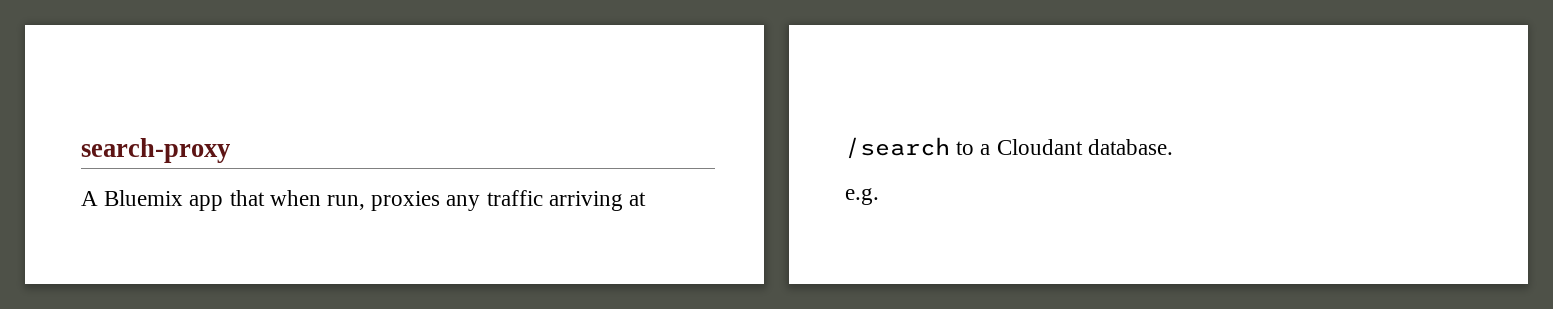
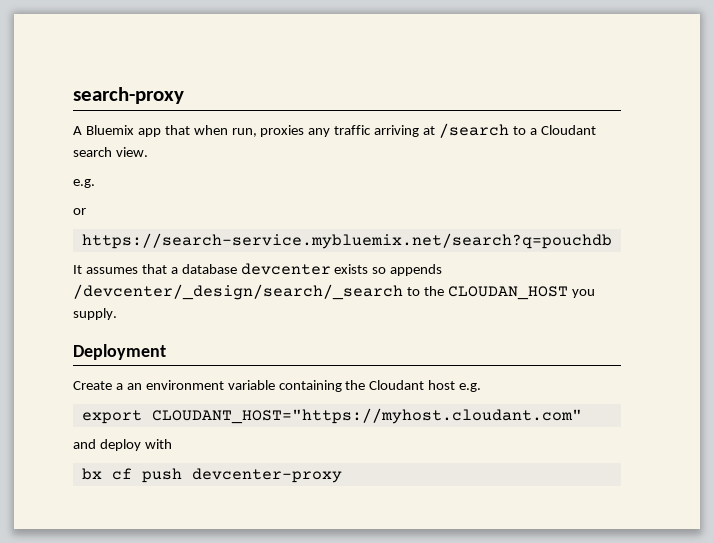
[1087,139,1173,155] [845,188,879,205] database. // e.g. -> [73,147,148,157] [73,179,95,188] [73,208,86,215] [81,233,612,249] [73,263,443,276] [73,284,595,300] [73,308,117,320] [73,344,166,360] [73,380,482,392] [81,408,582,424] [73,439,172,451] [81,468,342,483] search view. // e.g. // or // https://search-service.mybluemix.net/search?q=pouchdb // It assumes that a database devcenter exists so appends /devcenter/_design/search/_search to the CLOUDAN_HOST you supply. // Deployment // Create a an environment variable containing the Cloudant host e.g. // export CLOUDANT_HOST="https://myhost.cloudant.com" // and deploy with // bx cf push devcenter-proxy

